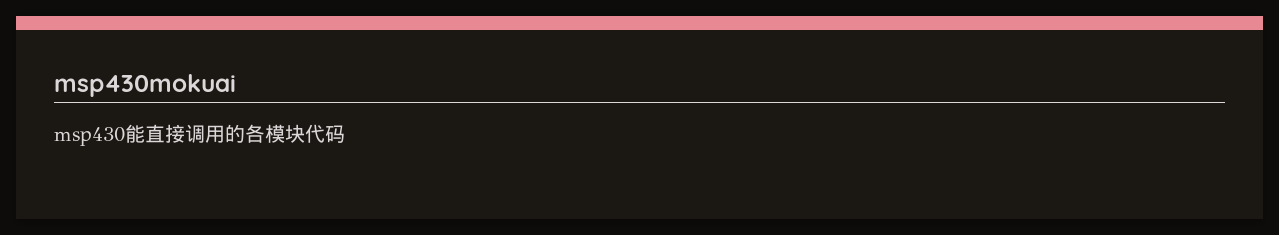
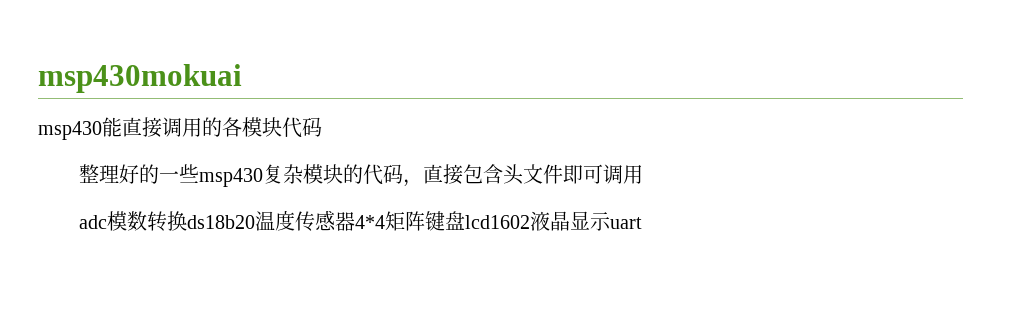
(345, 134) none -> [78,164,643,187] [78,210,642,232] // 整理好的一些msp430复杂模块的代码，直接包含头文件即可调用 // adc模数转换ds18b20温度传感器4*4矩阵键盘lcd1602液晶显示uart

